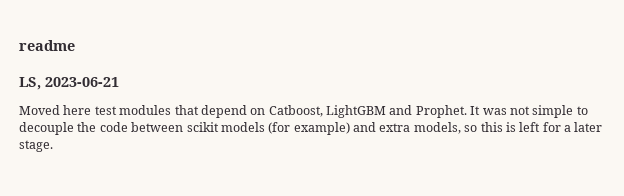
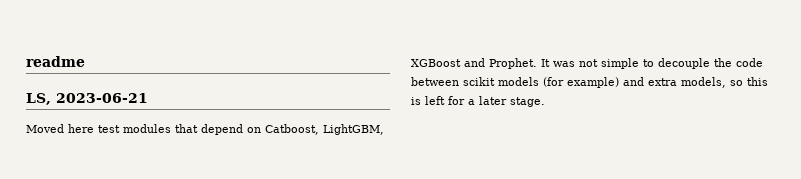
[326,105,386,118] LightGBM -> [323,124,384,135] [411,59,461,67] LightGBM, XGBoost

